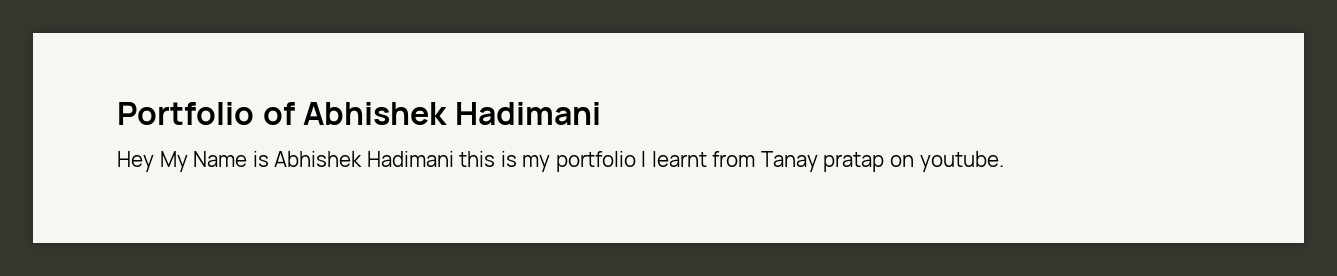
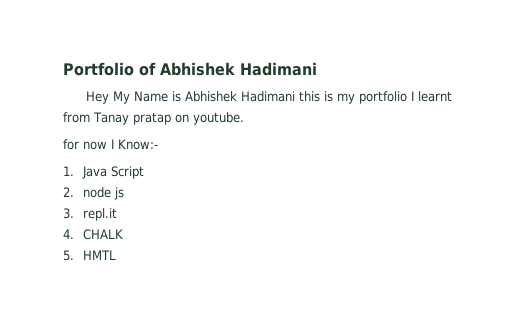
(1004, 161) none -> [63,139,158,150] [63,166,144,179] [63,187,124,200] [63,208,117,221] [63,229,123,240] [63,250,116,261] // for now I Know:- // 1. Java Script // 2. node js // 3. repl.it // 4. CHALK // 5. HMTL

